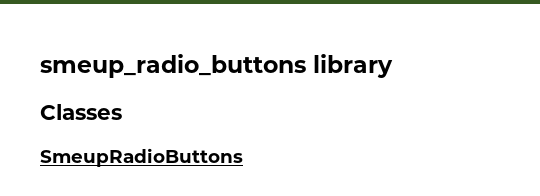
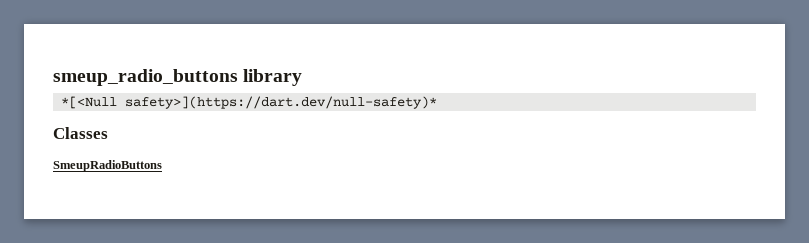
(393, 66) none -> [60,96,437,109] // *[<Null safety>](https://dart.dev/null-safety)*

